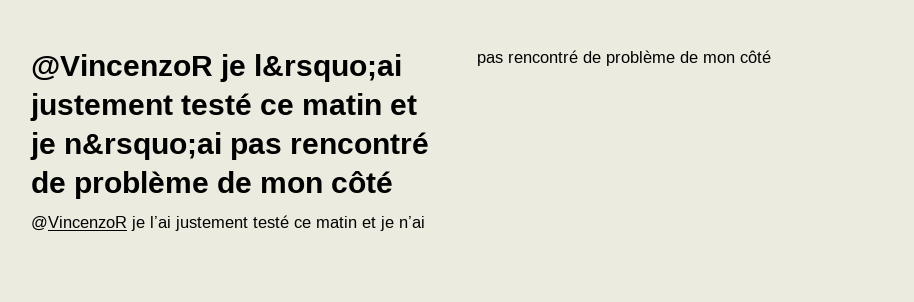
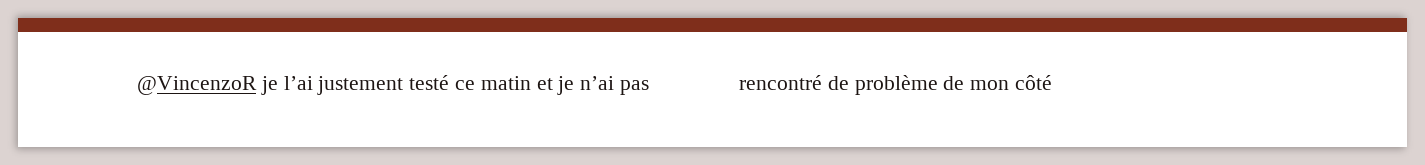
[31,54,403,82] [30,93,418,121] [30,132,430,160] [31,171,394,199] [31,216,145,231] @VincenzoR je l&rsquo;ai justement testé ce matin et je n&rsquo;ai pas rencontré de problème de mon côté // @VincenzoR je -> [137,76,278,95] @VincenzoR je

